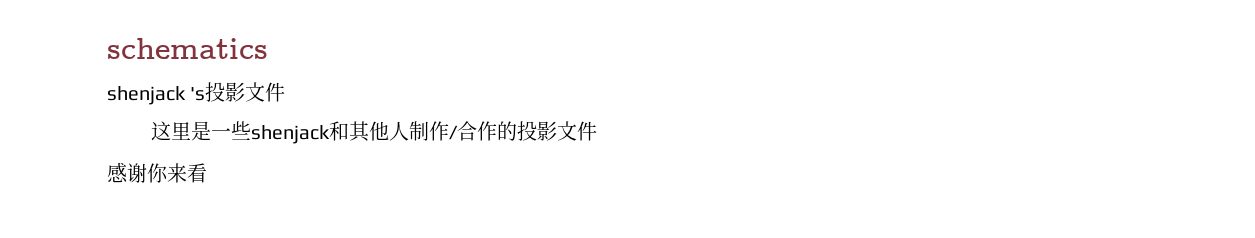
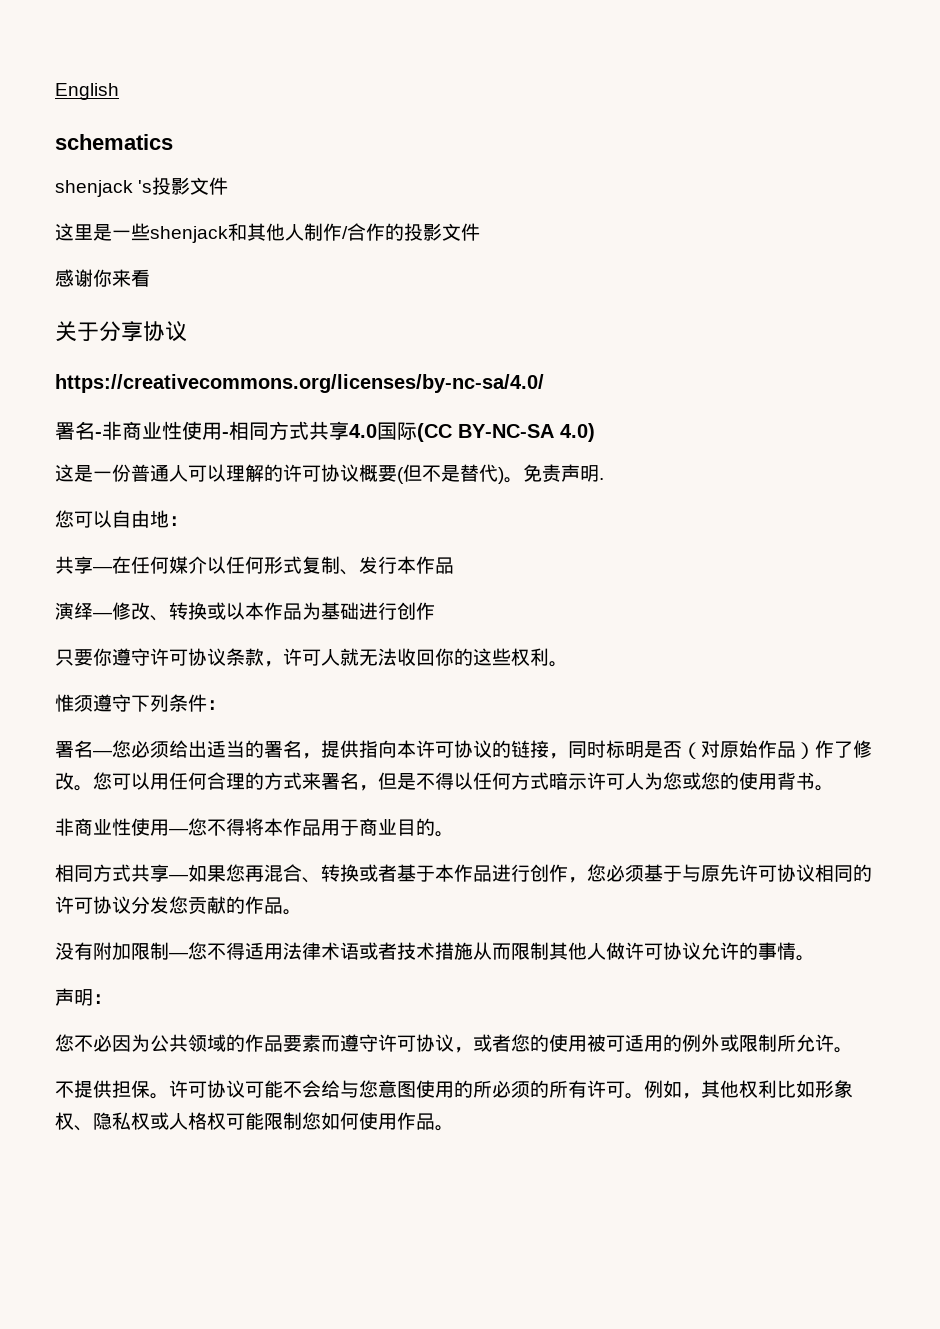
(107, 48) none -> [55,83,119,100] English //
(207, 173) none -> [55,321,187,342] [55,374,544,393] [55,421,595,442] [55,464,604,484] [55,510,188,528] [55,556,454,575] [55,602,435,621] [55,648,568,667] [55,694,226,712] [55,740,872,759] [55,772,834,791] [55,818,454,837] [55,864,872,883] [55,896,302,915] [55,942,815,961] [55,988,112,1006] [55,1034,853,1053] [55,1080,853,1099] [55,1112,454,1131] // 关于分享协议 // https://creativecommons.org/licenses/by-nc-sa/4.0/ // 署名-非商业性使用-相同方式共享4.0国际(CC BY-NC-SA 4.0) // 这是一份普通人可以理解的许可协议概要(但不是替代)。免责声明. // 您可以自由地： // 共享—在任何媒介以任何形式复制、发行本作品 // 演绎—修改、转换或以本作品为基础进行创作 // 只要你遵守许可协议条款，许可人就无法收回你的这些权利。 // 惟须遵守下列条件： // 署名—您必须给出适当的署名，提供指向本许可协议的链接，同时标明是否（对原始作品）作了修改。您可以用任何合理的方式来署名，但是不得以任何方式暗示许可人为您或您的使用背书。 // 非商业性使用—您不得将本作品用于商业目的。 // 相同方式共享—如果您再混合、转换或者基于本作品进行创作，您必须基于与原先许可协议相同的许可协议分发您贡献的作品。 // 没有附加限制—您不得适用法律术语或者技术措施从而限制其他人做许可协议允许的事情。 // 声明： // 您不必因为公共领域的作品要素而遵守许可协议，或者您的使用被可适用的例外或限制所允许。 // 不提供担保。许可协议可能不会给与您意图使用的所必须的所有许可。例如，其他权利比如形象权、隐私权或人格权可能限制您如何使用作品。

